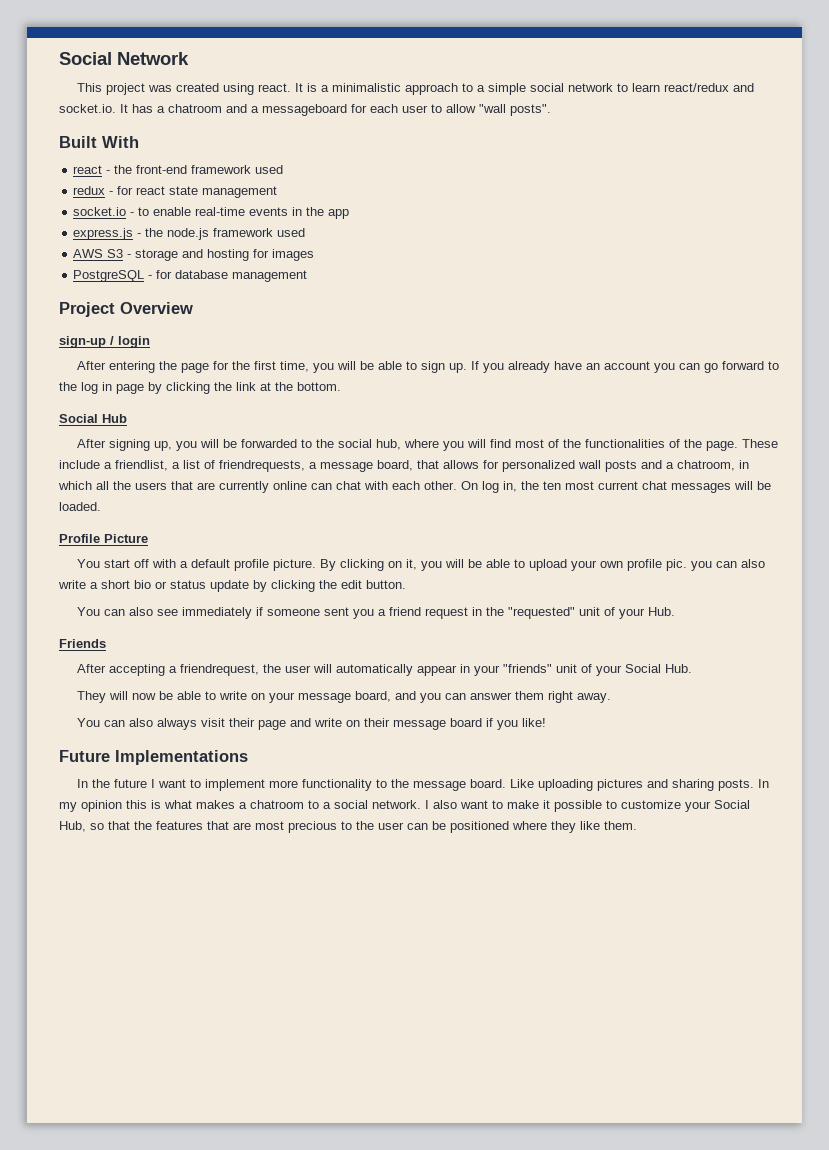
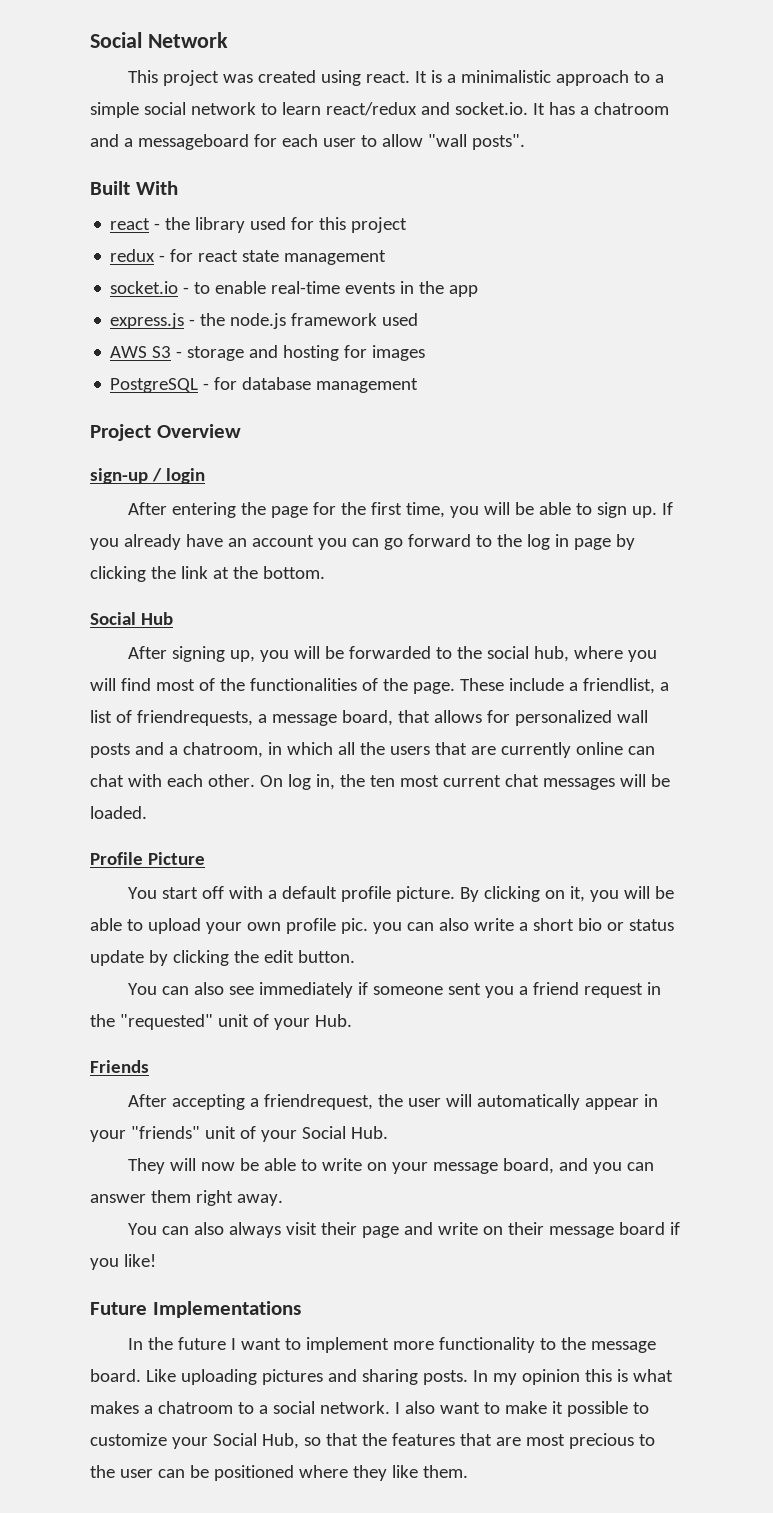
[136,165,284,174] front-end framework used -> [195,217,408,233] library used for this project

